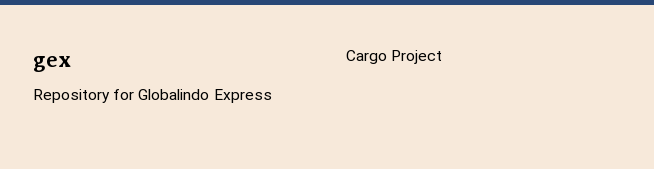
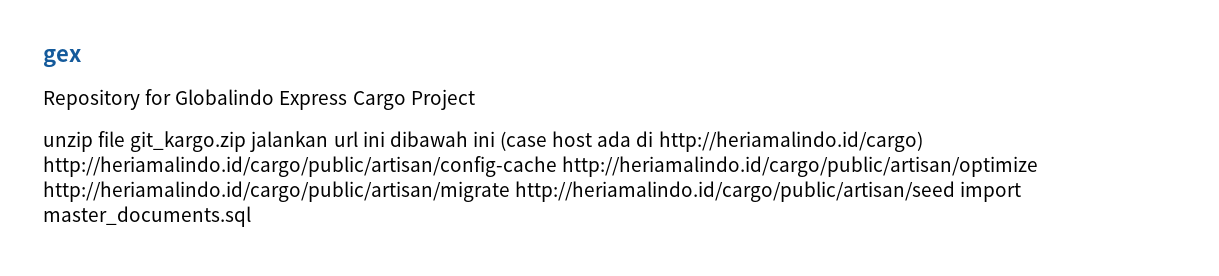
(443, 57) none -> [43,131,923,152] [43,156,1039,177] [43,181,1022,202] [43,206,251,227] // unzip file git_kargo.zip jalankan url ini dibawah ini (case host ada di http://heriamalindo.id/cargo) http://heriamalindo.id/cargo/public/artisan/config-cache http://heriamalindo.id/cargo/public/artisan/optimize http://heriamalindo.id/cargo/public/artisan/migrate http://heriamalindo.id/cargo/public/artisan/seed import master_documents.sql

